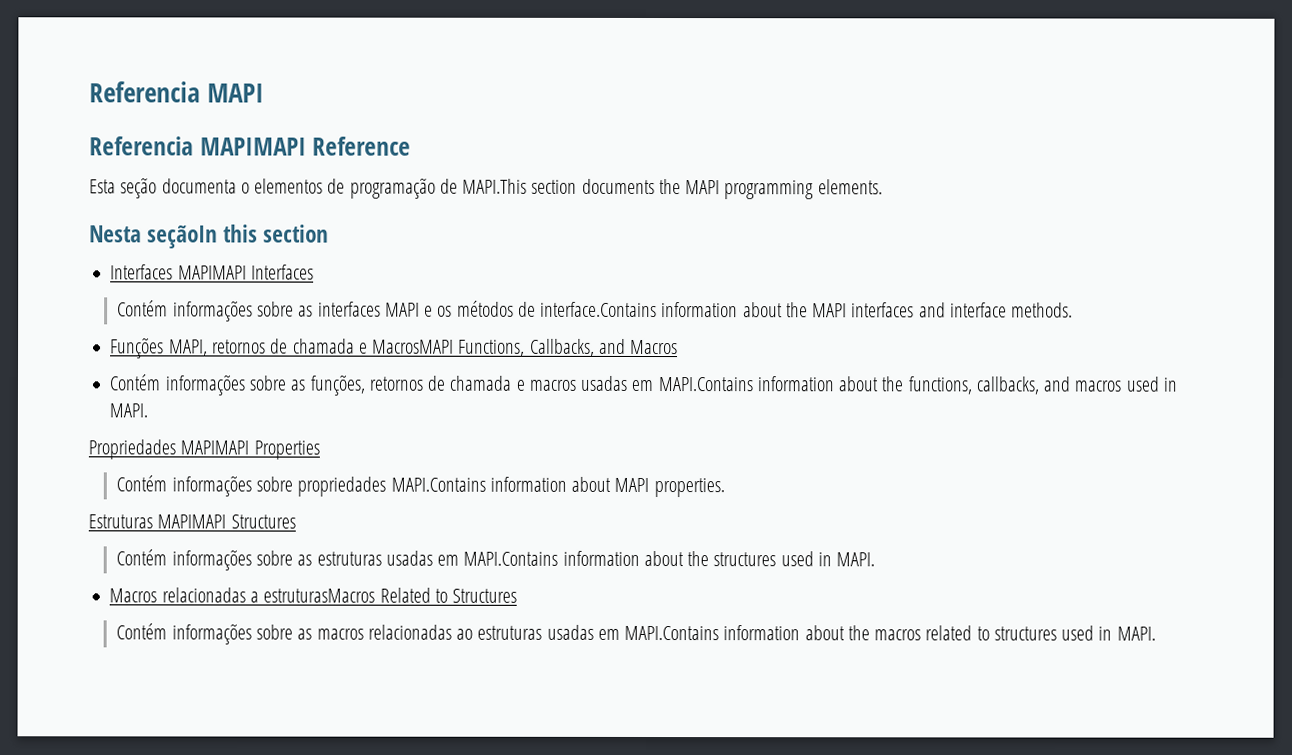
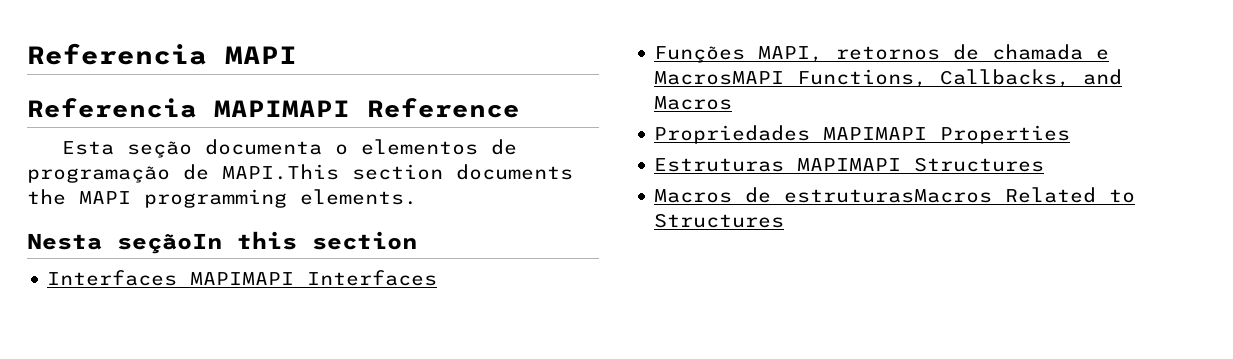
[117,300,1074,322] // Contém informações sobre as interfaces MAPI e os métodos de interface.Contains information about the MAPI interfaces and interface methods. -> (438, 278) none
[109,374,1178,396] [109,403,149,418] [88,439,320,460] [116,475,725,498] [88,514,296,529] [116,549,876,571] [109,587,259,603] Contém informações sobre as funções, retornos de chamada e macros usadas em MAPI.Contains information about the functions, callbacks, and macros used in MAPI. // Propriedades MAPIMAPI Properties // Contém informações sobre propriedades MAPI.Contains information about MAPI properties. // Estruturas MAPIMAPI Structures // Contém informações sobre as estruturas usadas em MAPI.Contains information about the structures used in MAPI. // Macros relacionadas a -> [654,125,1071,144] [654,157,1045,172] [654,187,772,203] Propriedades MAPIMAPI Properties // Estruturas MAPIMAPI Structures // Macros de
[116,623,1156,645] // Contém informações sobre as macros relacionadas ao estruturas usadas em MAPI.Contains information about the macros related to structures used in MAPI. -> (785, 220) none

